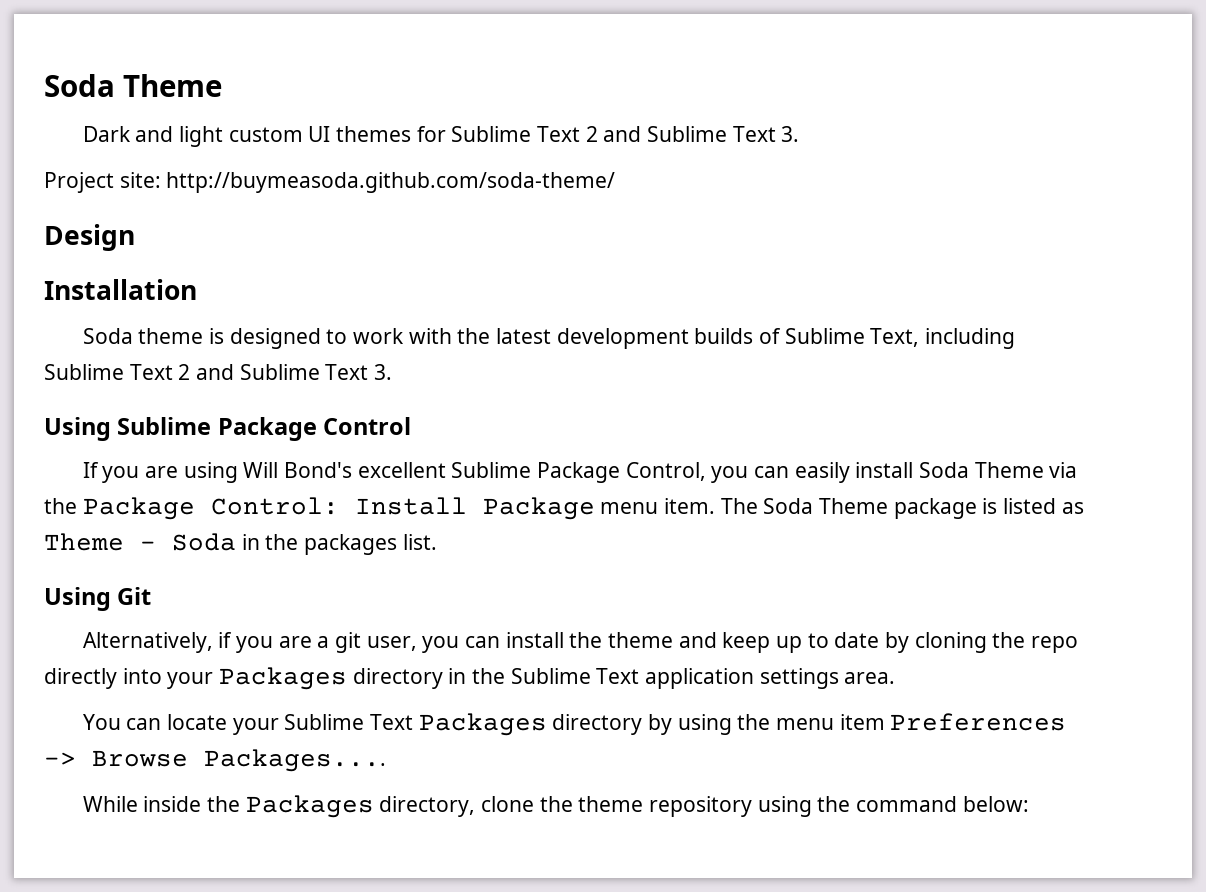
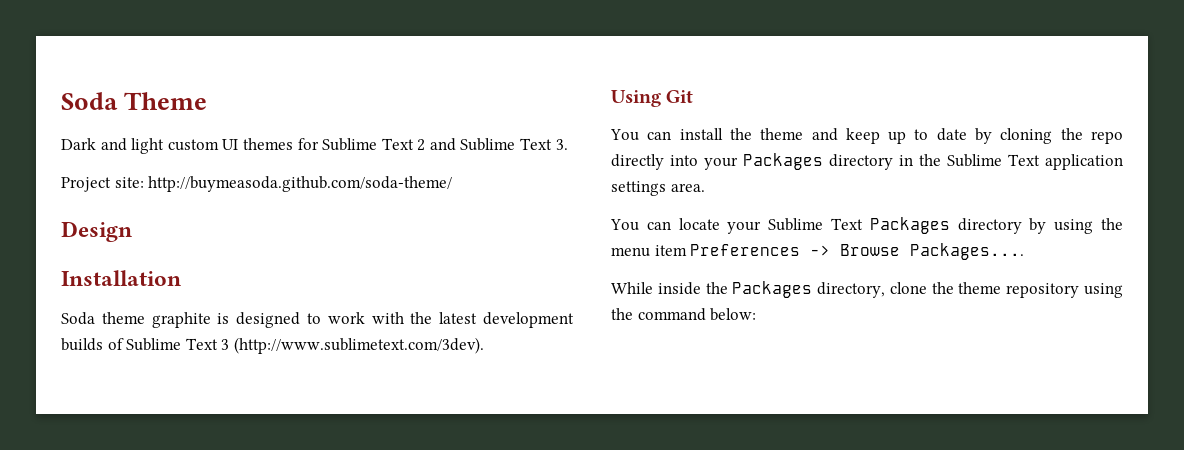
(204, 336) none -> [151,312,211,328] graphite
[870,328,1015,349] [44,364,393,380] [44,417,412,441] [82,462,1078,483] [44,497,1084,520] [44,533,437,555] [44,587,152,611] [82,632,460,653] Text, including Sublime Text 2 and Sublime Text 3. // Using Sublime Package Control // If you are using Will Bond's excellent Sublime Package Control, you can easily install Soda Theme via the Package Control: Install Package menu item. The Soda Theme package is listed as Theme - Soda in the packages list. // Using Git // Alternatively, if you are a git user, you -> [185,337,484,354] [611,90,694,107] [610,129,639,141] Text 3 (http://www.sublimetext.com/3dev). // Using Git // You

